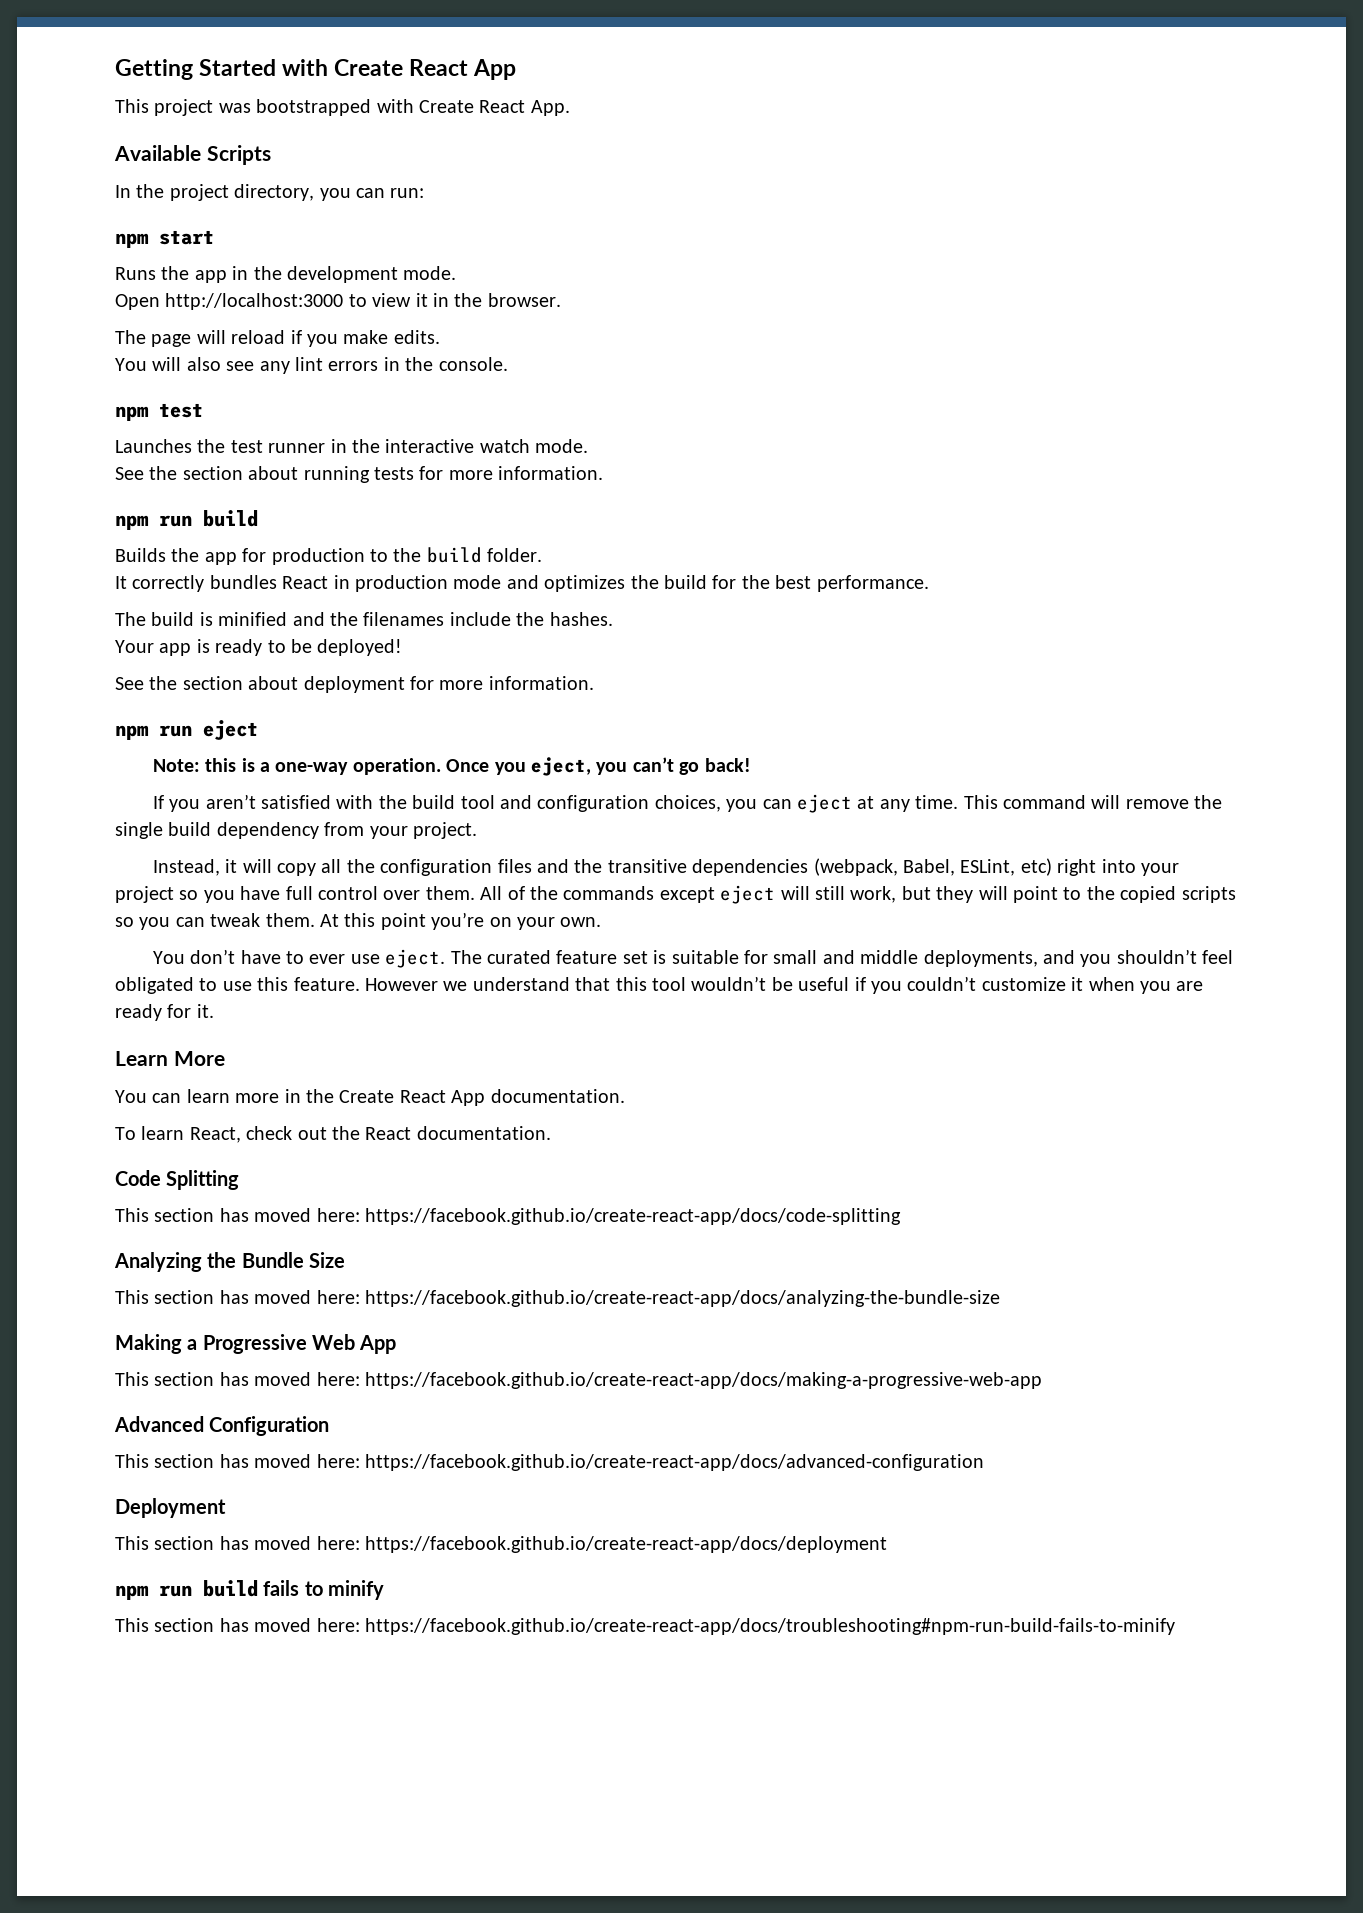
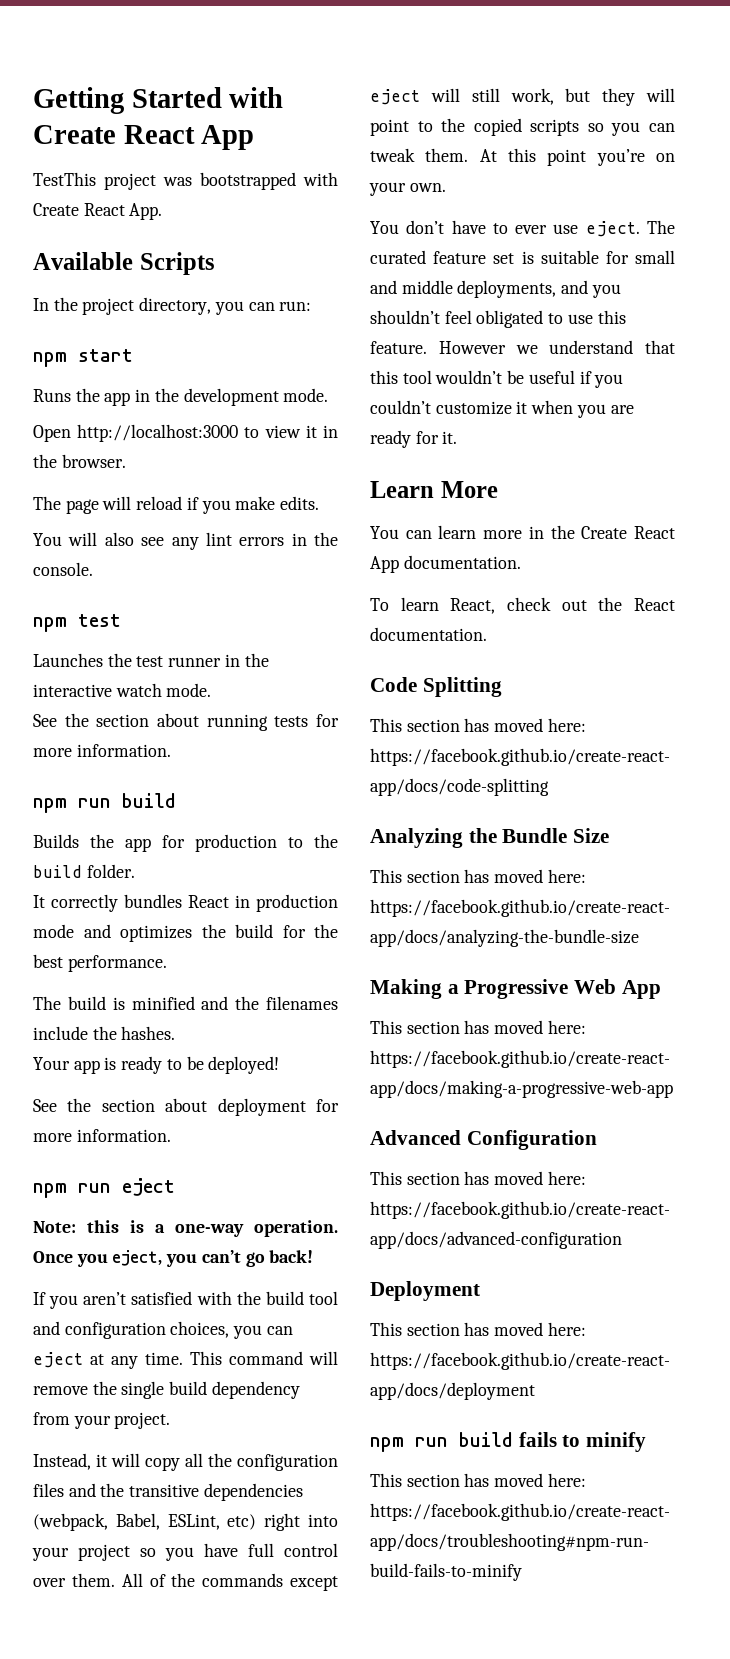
[115,99,149,113] This -> [33,172,96,186] TestThis

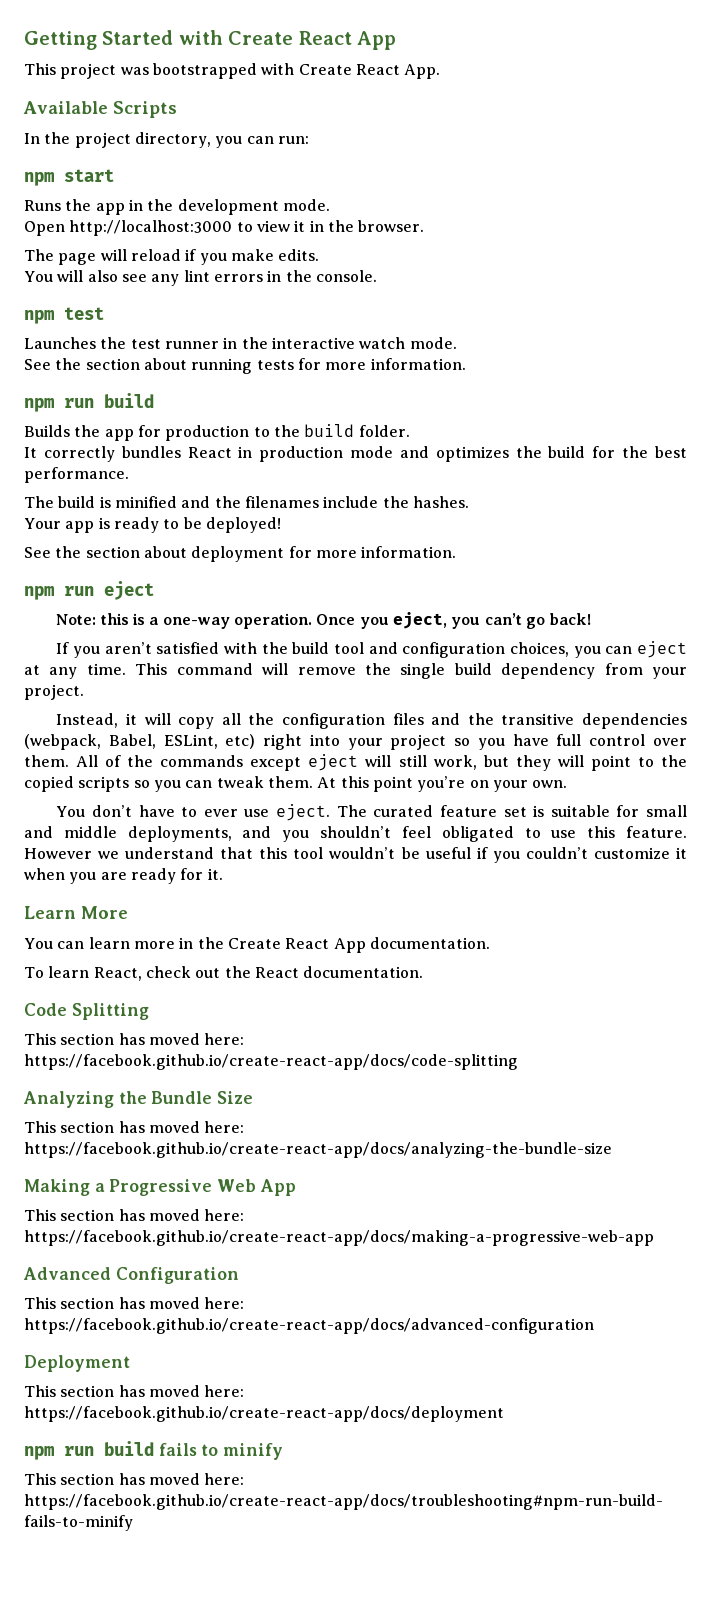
[33,172,96,186] TestThis -> [24,63,56,75] This

